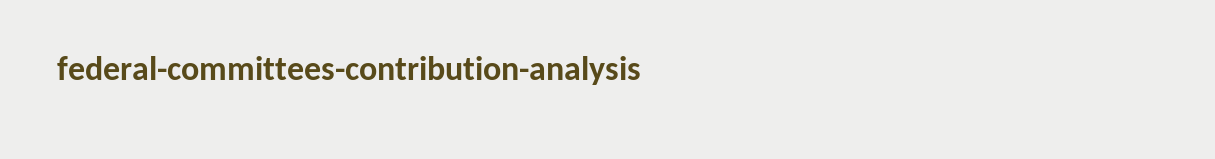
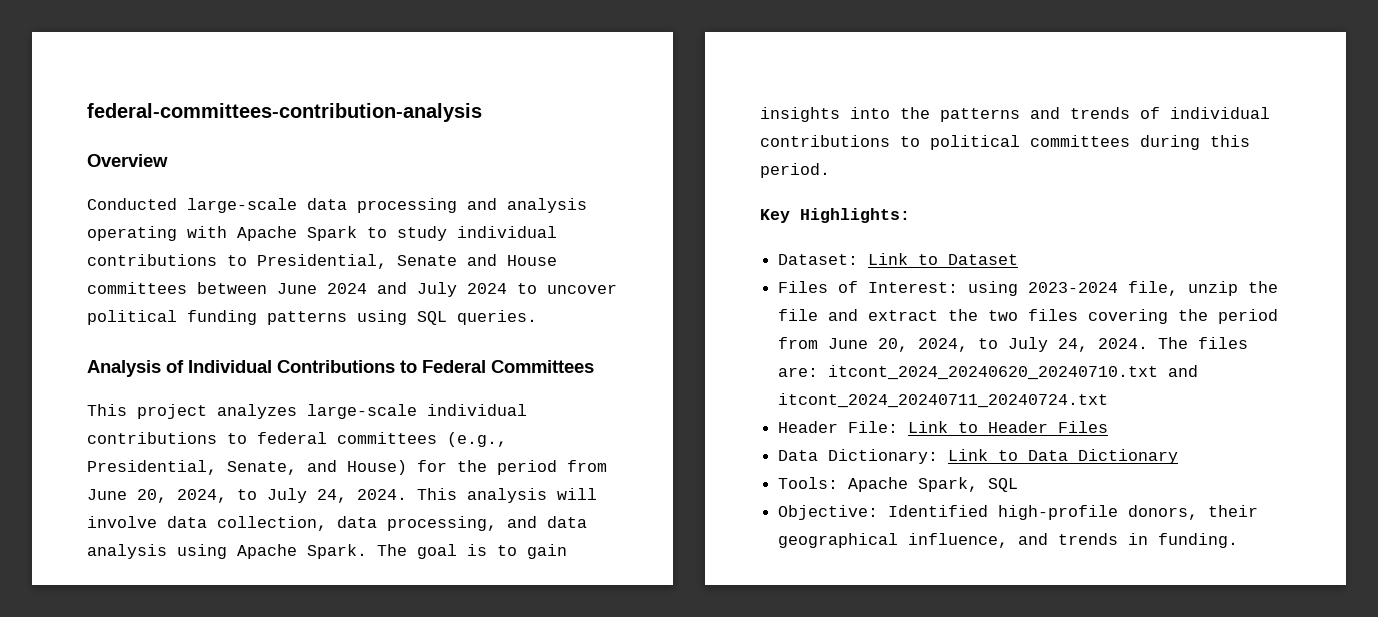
(641, 70) none -> [87,154,168,167] [87,198,587,213] [87,226,557,241] [87,254,557,269] [87,282,617,297] [87,310,537,325] [87,360,594,377] [87,404,527,419] [87,432,507,447] [87,460,607,475] [87,488,597,503] [87,516,587,531] [87,544,567,559] [760,107,1270,122] [760,135,1250,150] [760,163,830,178] [760,208,910,223] [778,253,1019,265] [778,281,1279,296] [778,309,1279,324] [778,337,1249,352] [778,365,1199,380] [778,393,1109,408] [778,421,1109,433] [778,449,1179,464] [778,477,1019,492] [778,505,1259,520] [778,533,1239,548] // Overview // Conducted large-scale data processing and analysis operating with Apache Spark to study individual contributions to Presidential, Senate and House committees between June 2024 and July 2024 to uncover political funding patterns using SQL queries. // Analysis of Individual Contributions to Federal Committees // This project analyzes large-scale individual contributions to federal committees (e.g., Presidential, Senate, and House) for the period from June 20, 2024, to July 24, 2024. This analysis will involve data collection, data processing, and data analysis using Apache Spark. The goal is to gain insights into the patterns and trends of individual contributions to political committees during this period. // Key Highlights: // Dataset: Link to Dataset // Files of Interest: using 2023-2024 file, unzip the file and extract the two files covering the period from June 20, 2024, to July 24, 2024. The files are: itcont_2024_20240620_20240710.txt and itcont_2024_20240711_20240724.txt // Header File: Link to Header Files // Data Dictionary: Link to Data Dictionary // Tools: Apache Spark, SQL // Objective: Identified high-profile donors, their geographical influence, and trends in funding.

